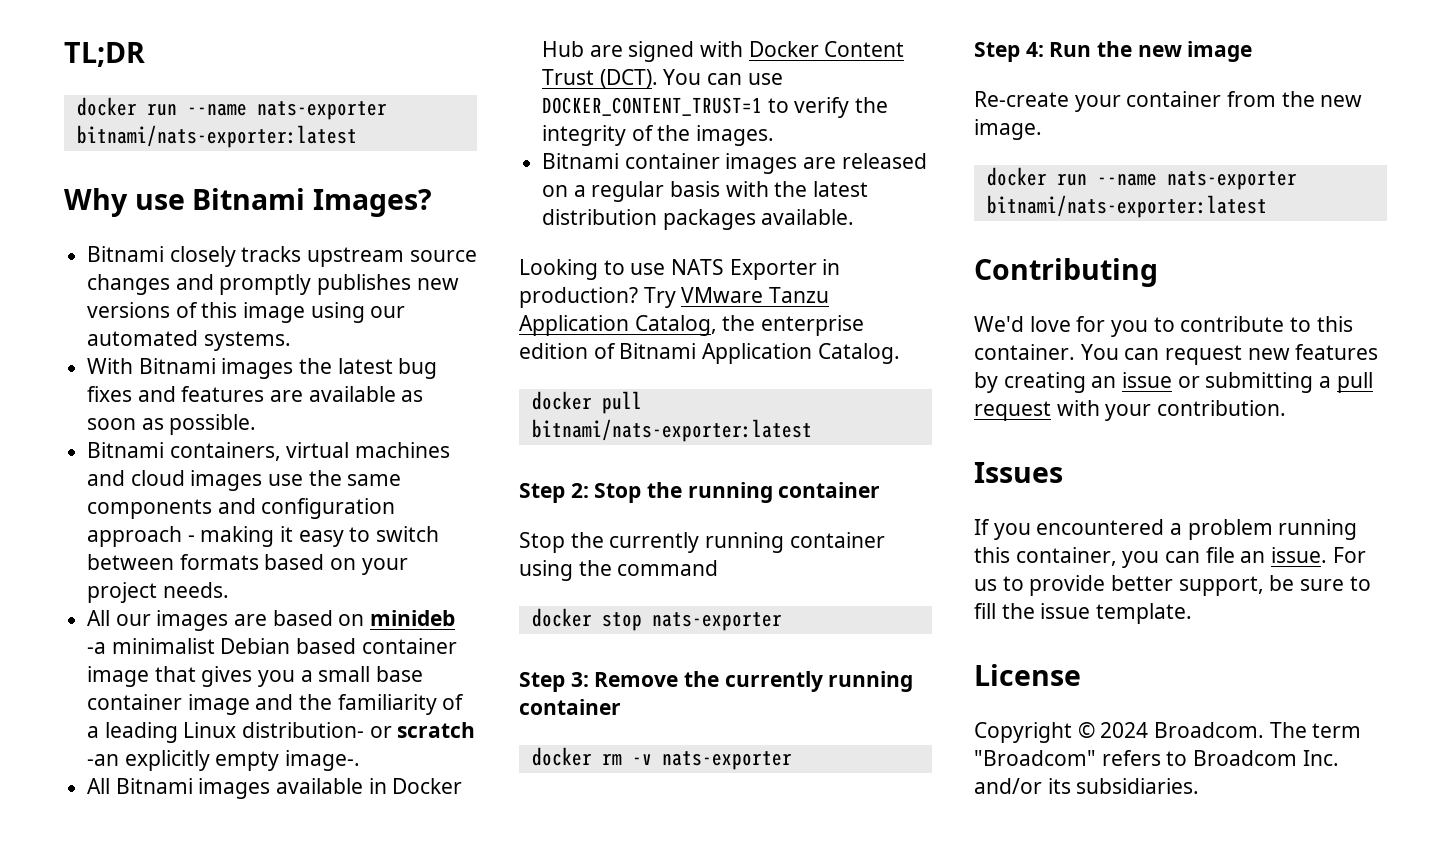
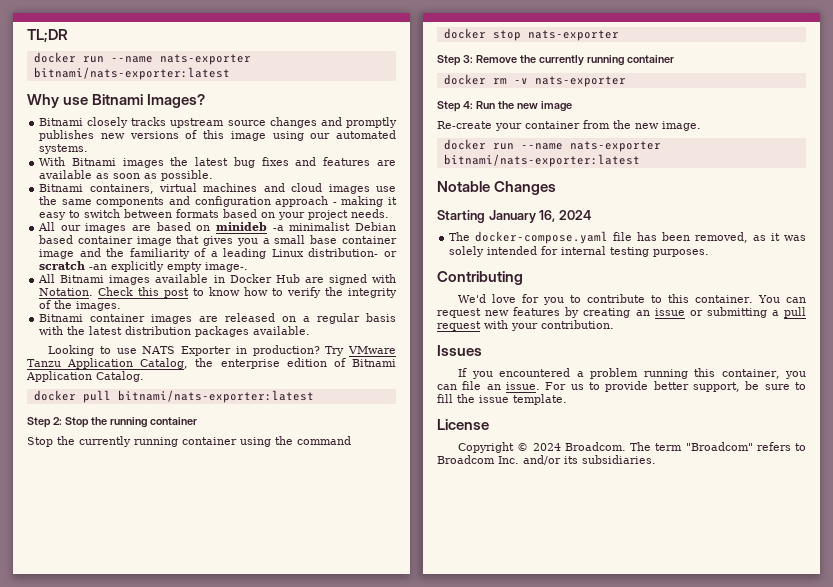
[748,41,905,57] [542,69,783,88] [542,97,763,116] Docker Content Trust (DCT). You can use DOCKER_CONTENT_TRUST=1 -> [39,287,269,298] Notation. Check this post to know how
(1267, 206) none -> [437,181,557,195] [437,210,591,223] [449,231,806,244] [449,246,710,257] // Notable Changes // Starting January 16, 2024 // The docker-compose.yaml file has been removed, as it was solely intended for internal testing purposes.

